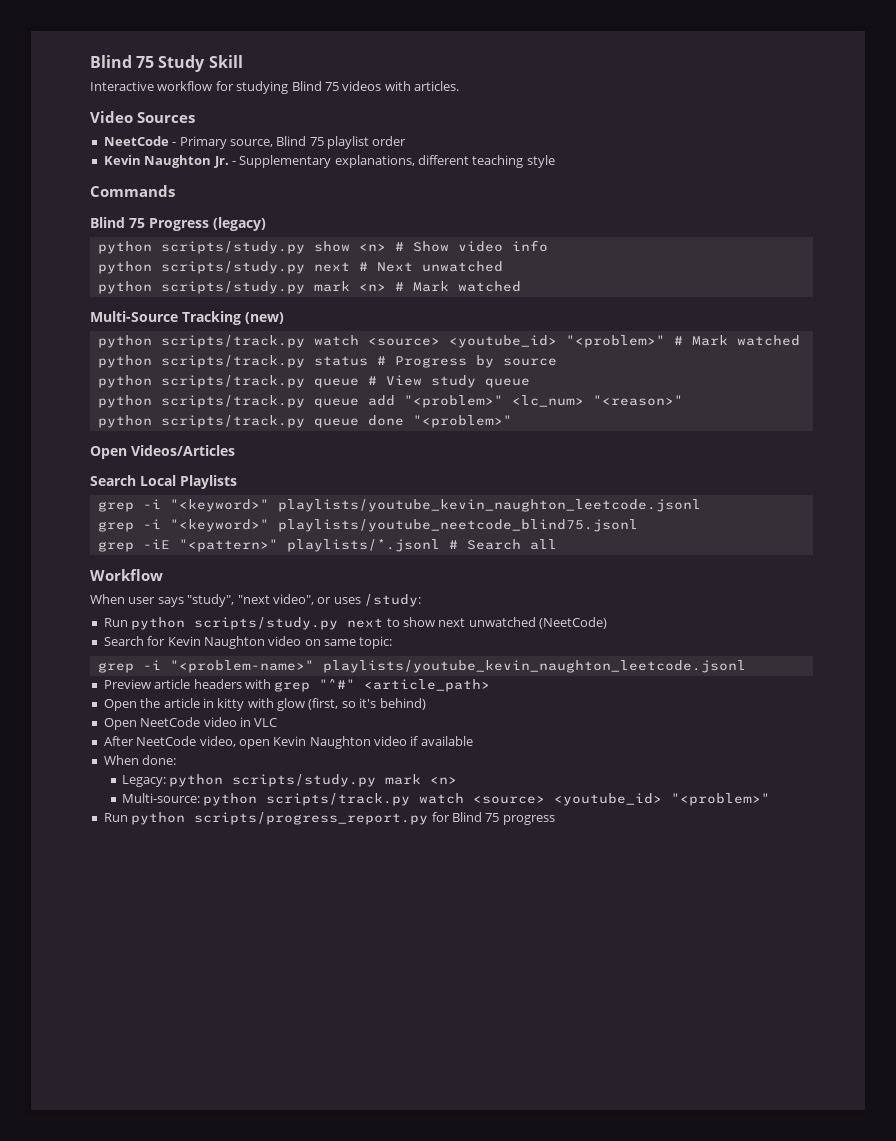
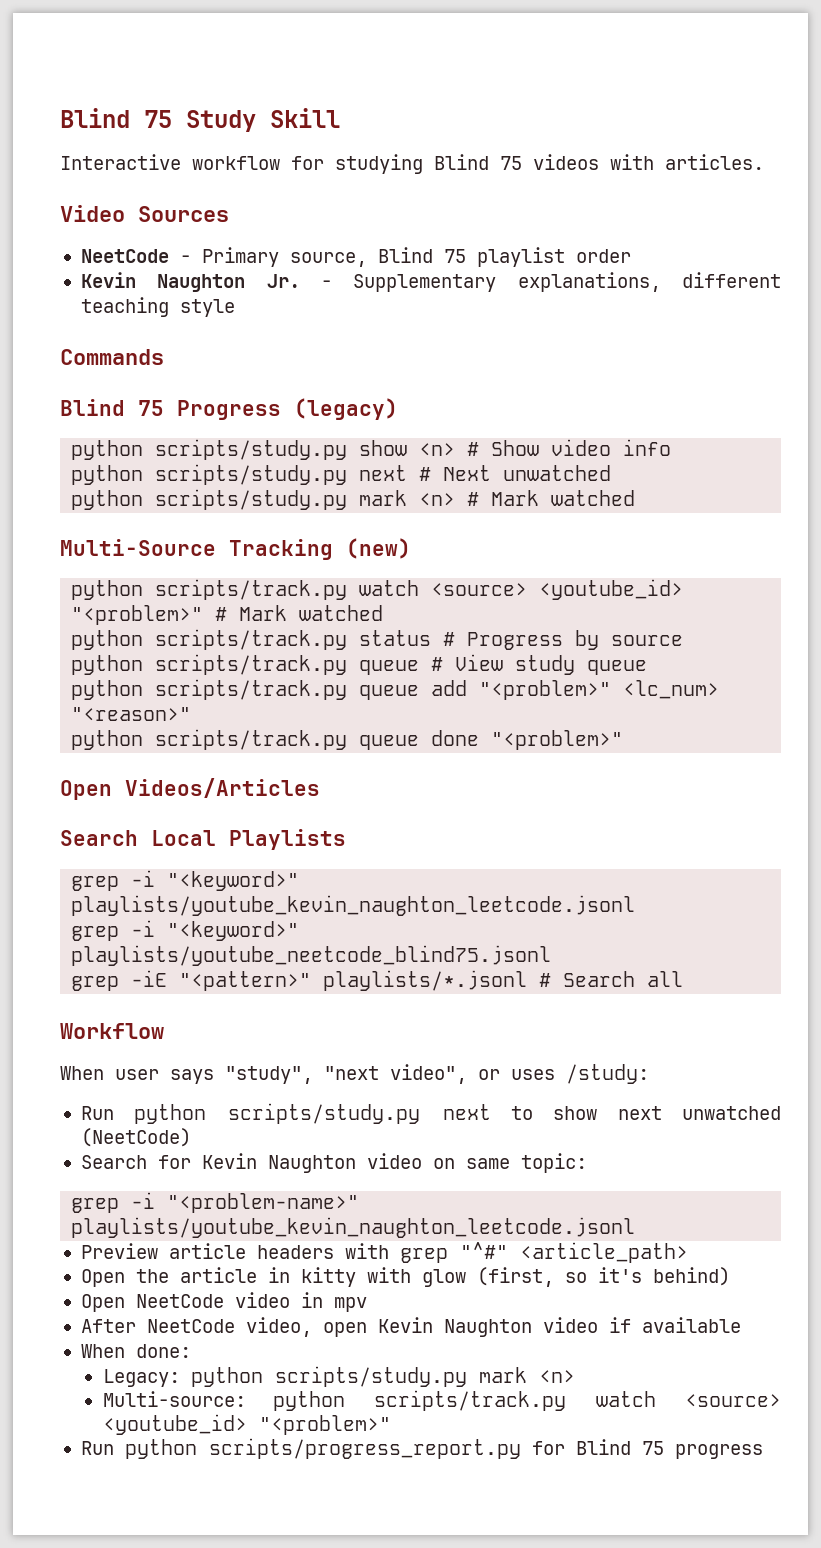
[254,718,278,727] VLC -> [333,1297,367,1312] mpv

